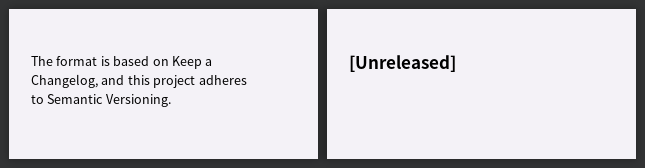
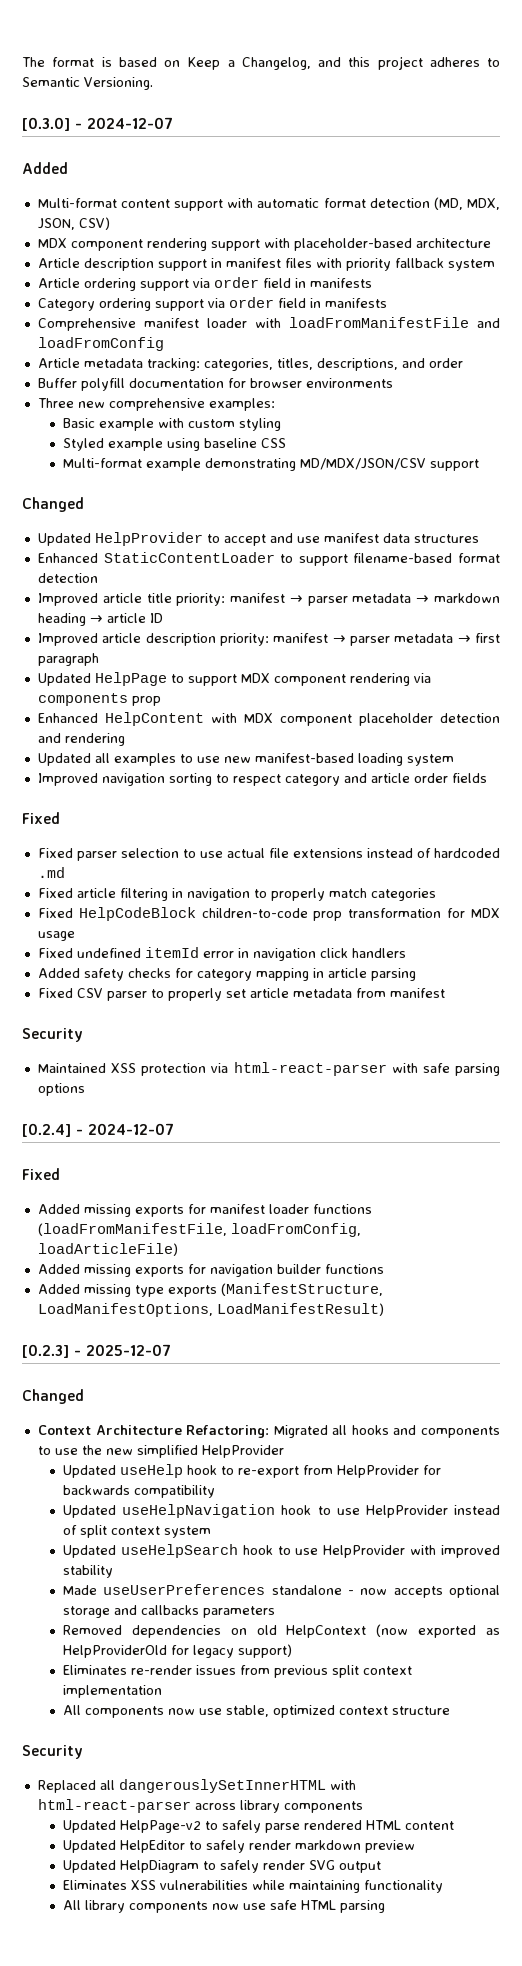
[349,55,456,72] [Unreleased] -> [22,117,173,131] [22,162,68,174] [37,197,501,211] [37,217,110,230] [37,238,491,251] [37,258,495,271] [37,277,372,291] [37,297,387,311] [37,317,500,331] [37,337,164,351] [37,358,463,371] [37,378,393,391] [37,398,275,411] [63,418,282,431] [63,438,287,451] [63,458,480,471] [22,497,84,512] [37,532,479,546] [37,552,501,566] [37,573,98,583] [37,593,501,606] [37,613,163,626] [37,633,501,646] [37,653,99,666] [37,672,431,686] [37,693,161,706] [37,712,500,726] [37,733,125,746] [37,753,454,766] [37,773,487,786] [22,812,60,824] [37,848,500,861] [37,867,65,878] [37,888,436,901] [37,907,501,921] [37,931,75,941] [37,947,406,961] [37,968,416,981] [37,988,445,1001] [22,1028,83,1042] [37,1062,500,1076] [37,1083,85,1096] [22,1123,174,1137] [22,1168,60,1180] [37,1204,372,1217] [37,1223,361,1237] [37,1243,178,1256] [37,1264,384,1277] [37,1283,383,1297] [37,1303,384,1317] [22,1344,171,1358] [22,1389,84,1404] [37,1425,500,1438] [37,1445,284,1458] [63,1464,442,1478] [63,1485,216,1498] [63,1504,501,1518] [63,1525,212,1538] [63,1544,500,1558] [63,1565,114,1578] [63,1584,500,1598] [63,1605,276,1618] [63,1624,500,1638] [63,1644,293,1658] [63,1665,413,1678] [63,1685,163,1698] [63,1705,451,1718] [22,1745,83,1759] [37,1779,356,1793] [37,1799,363,1813] [63,1820,455,1833] [63,1840,416,1853] [63,1860,382,1873] [63,1880,444,1893] [63,1900,386,1913] [0.3.0] - 2024-12-07 // Added // Multi-format content support with automatic format detection (MD, MDX, JSON, CSV) // MDX component rendering support with placeholder-based architecture // Article description support in manifest files with priority fallback system // Article ordering support via order field in manifests // Category ordering support via order field in manifests // Comprehensive manifest loader with loadFromManifestFile and loadFromConfig // Article metadata tracking: categories, titles, descriptions, and order // Buffer polyfill documentation for browser environments // Three new comprehensive examples: // Basic example with custom styling // Styled example using baseline CSS // Multi-format example demonstrating MD/MDX/JSON/CSV support // Changed // Updated HelpProvider to accept and use manifest data structures // Enhanced StaticContentLoader to support filename-based format detection // Improved article title priority: manifest → parser metadata → markdown heading → article ID // Improved article description priority: manifest → parser metadata → first paragraph // Updated HelpPage to support MDX component rendering via components prop // Enhanced HelpContent with MDX component placeholder detection and rendering // Updated all examples to use new manifest-based loading system // Improved navigation sorting to respect category and article order fields // Fixed // Fixed parser selection to use actual file extensions instead of hardcoded .md // Fixed article filtering in navigation to properly match categories // Fixed HelpCodeBlock children-to-code prop transformation for MDX usage // Fixed undefined itemId error in navigation click handlers // Added safety checks for category mapping in article parsing // Fixed CSV parser to properly set article metadata from manifest // Security // Maintained XSS protection via html-react-parser with safe parsing options // [0.2.4] - 2024-12-07 // Fixed // Added missing exports for manifest loader functions (loadFromManifestFile, loadFromConfig, loadArticleFile) // Added missing exports for navigation builder functions // Added missing type exports (ManifestStructure, LoadManifestOptions, LoadManifestResult) // [0.2.3] - 2025-12-07 // Changed // Context Architecture Refactoring: Migrated all hooks and components to use the new simplified HelpProvider // Updated useHelp hook to re-export from HelpProvider for backwards compatibility // Updated useHelpNavigation hook to use HelpProvider instead of split context system // Updated useHelpSearch hook to use HelpProvider with improved stability // Made useUserPreferences standalone - now accepts optional storage and callbacks parameters // Removed dependencies on old HelpContext (now exported as HelpProviderOld for legacy support) // Eliminates re-render issues from previous split context implementation // All components now use stable, optimized context structure // Security // Replaced all dangerouslySetInnerHTML with html-react-parser across library components // Updated HelpPage-v2 to safely parse rendered HTML content // Updated HelpEditor to safely render markdown preview // Updated HelpDiagram to safely render SVG output // Eliminates XSS vulnerabilities while maintaining functionality // All library components now use safe HTML parsing

